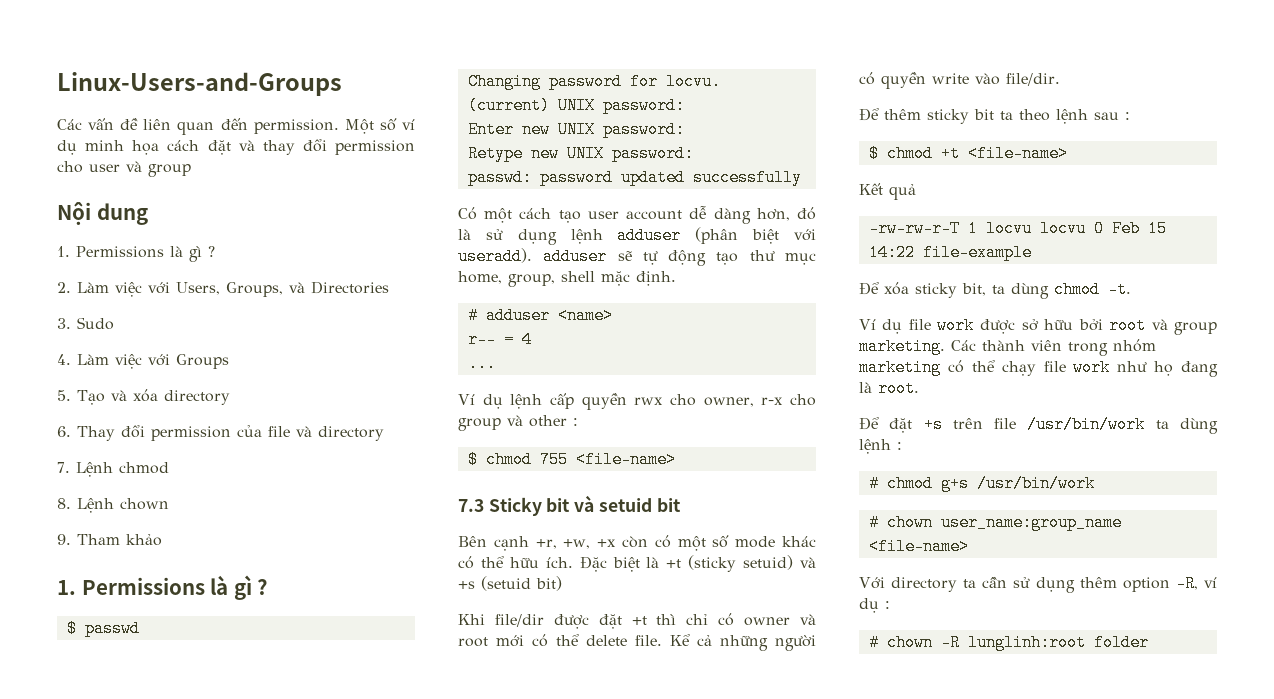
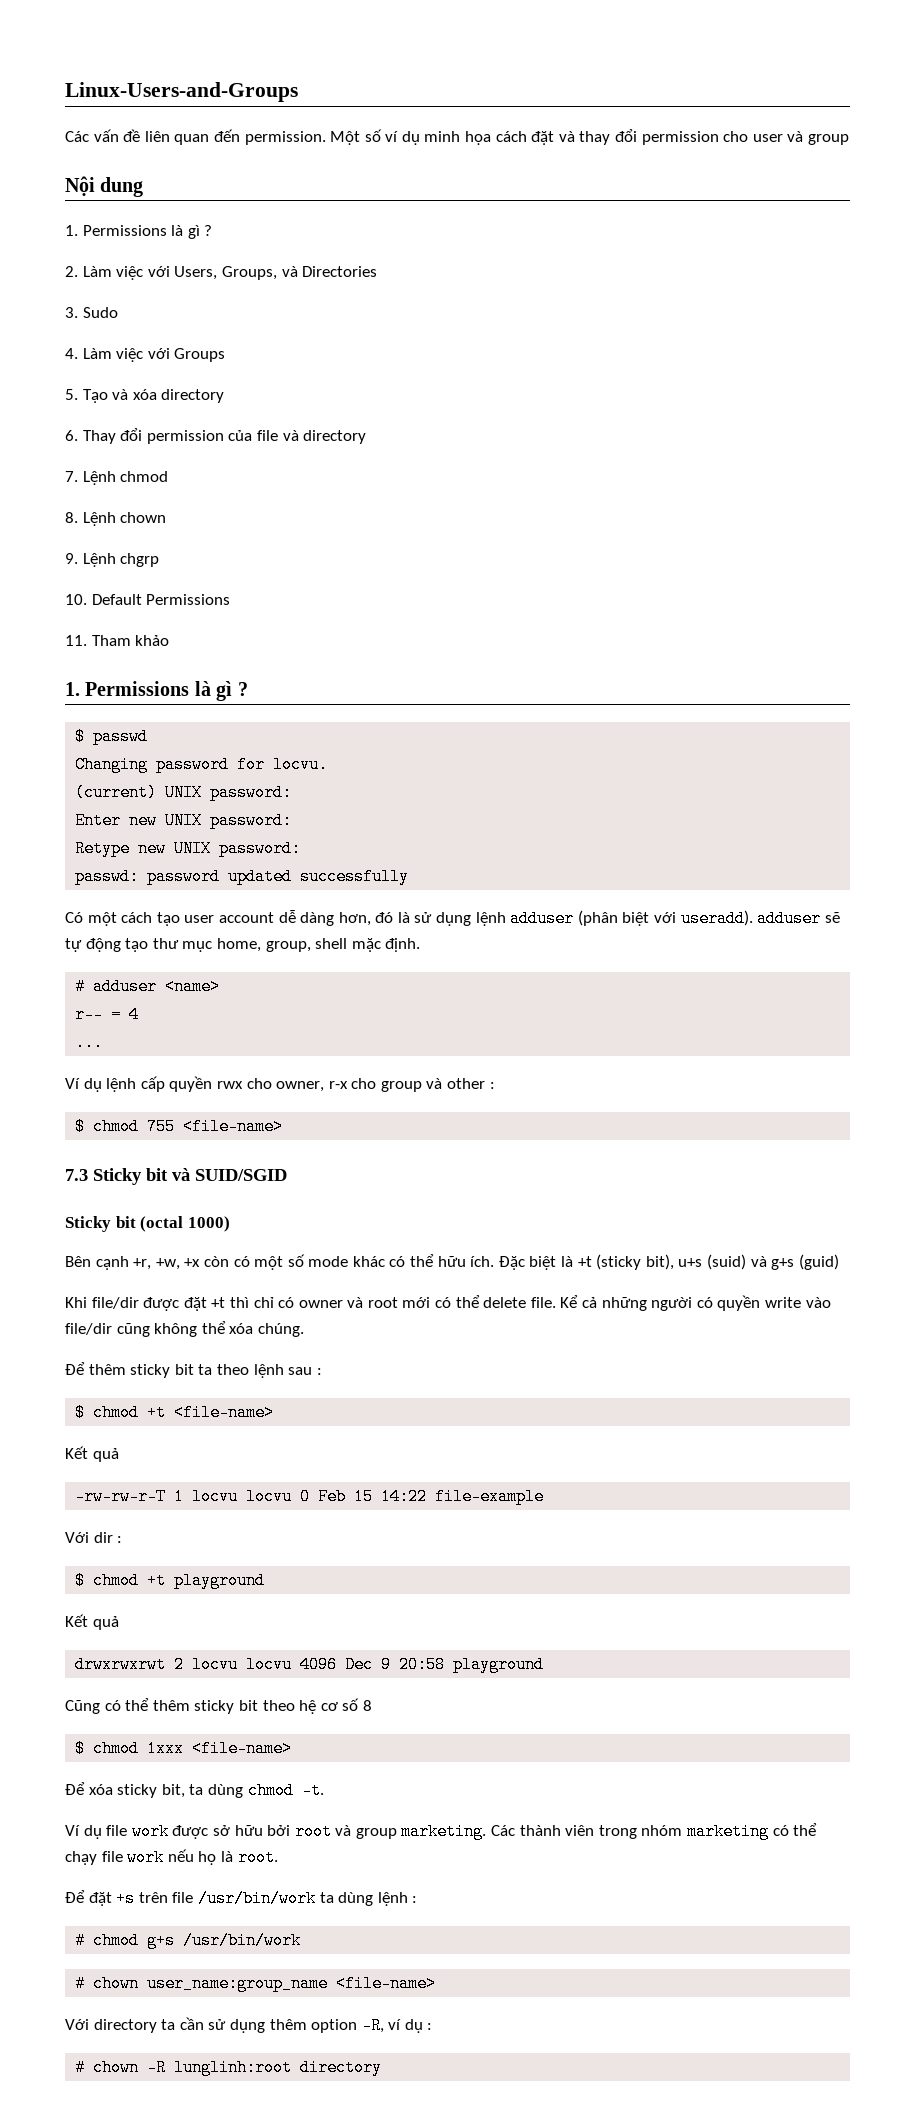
(71, 539) none -> [82,553,160,567] [65,594,231,605] [65,635,87,646] Lệnh chgrp // 10. Default Permissions // 11.
[598,498,681,512] setuid bit -> [195,1169,287,1181] [65,1216,230,1232] SUID/SGID // Sticky bit (octal 1000)
[743,555,816,570] [458,576,562,591] setuid) và +s (setuid bit) -> [645,1254,839,1270] bit), u+s (suid) và g+s (guid)
[1006,73,1060,86] file/dir. -> [65,1321,304,1337] file/dir cũng không thể xóa chúng.
(1032, 252) none -> [65,1532,123,1543] [75,1572,266,1589] [65,1614,119,1630] [75,1656,545,1673] [65,1698,372,1714] [75,1740,293,1757] // Với dir : // $ chmod +t playground // Kết quả // drwxrwxrwt 2 locvu locvu 4096 Dec 9 20:58 playground // Cũng có thể thêm sticky bit theo hệ cơ số 8 // $ chmod 1xxx <file-name>
[1117,361,1218,377] như họ đang -> [167,1849,217,1865] nếu họ
[1093,634,1149,651] folder -> [300,2059,383,2076] directory

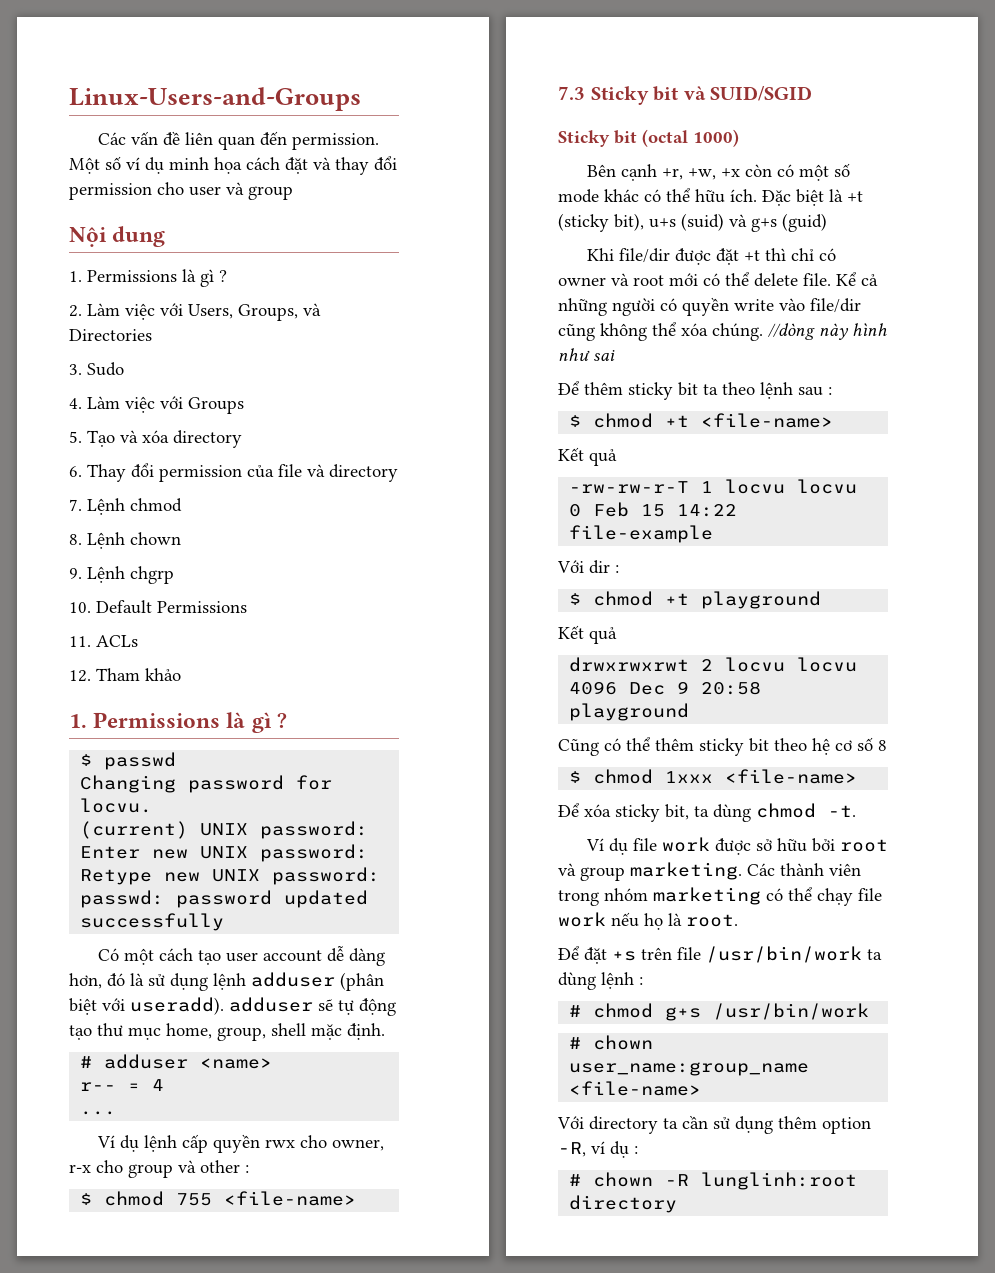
(87, 640) none -> [96,635,138,647] [69,670,91,682] ACLs // 12.
(304, 1330) none -> [768,323,887,340] [558,348,615,361] //dòng này hình như sai

